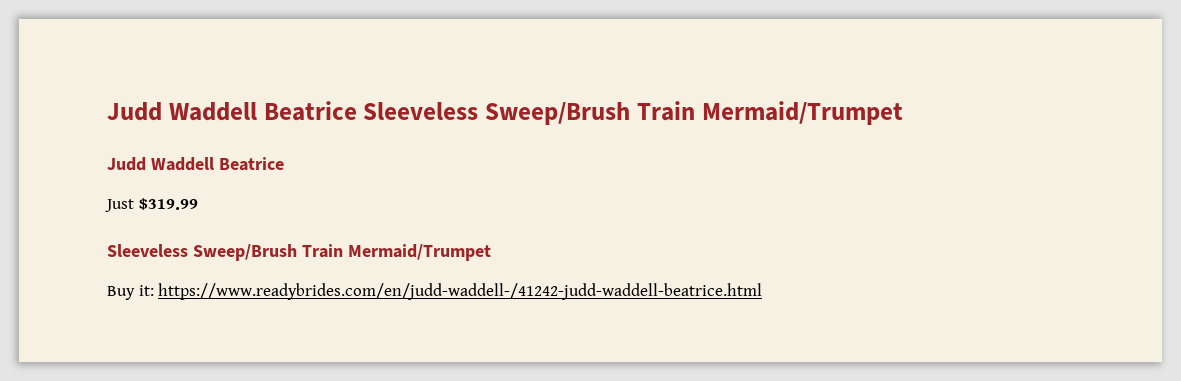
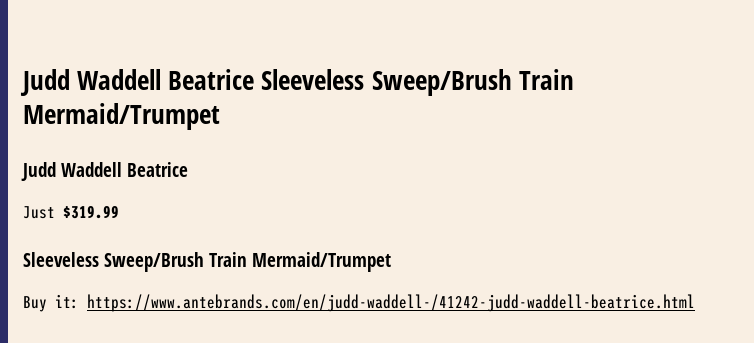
[158,283,763,300] https://www.readybrides.com/en/judd-waddell-/41242-judd-waddell-beatrice.html -> [87,294,695,312] https://www.antebrands.com/en/judd-waddell-/41242-judd-waddell-beatrice.html

